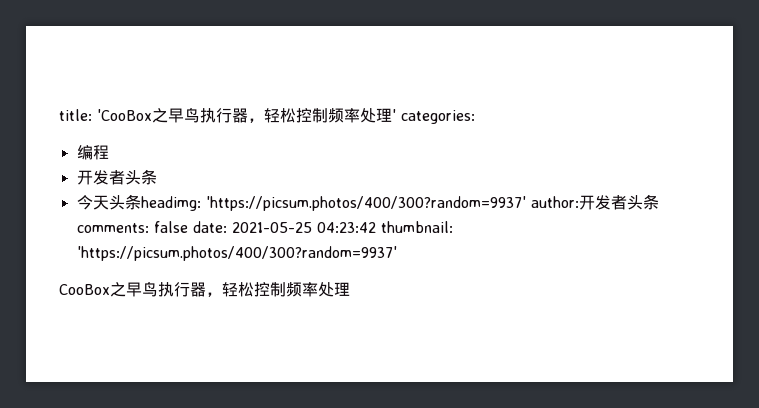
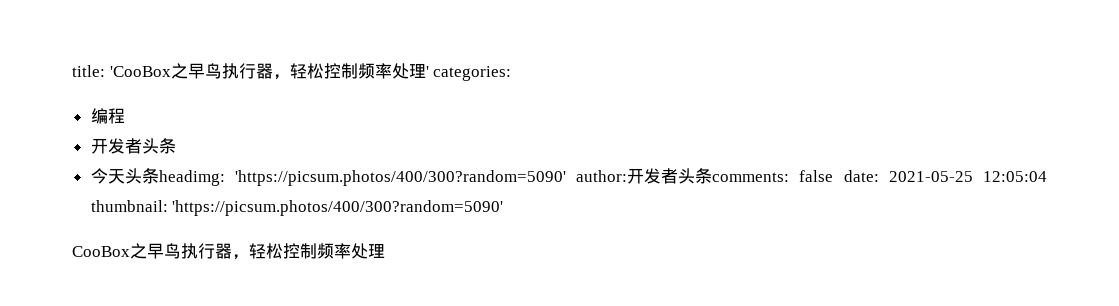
[205,196,526,211] 'https://picsum.photos/400/300?random=9937' -> [234,170,566,186] 'https://picsum.photos/400/300?random=5090'
[316,221,453,233] [76,246,397,261] 04:23:42 thumbnail: 'https://picsum.photos/400/300?random=9937' -> [983,171,1047,182] [90,200,504,216] 12:05:04 thumbnail: 'https://picsum.photos/400/300?random=5090'

